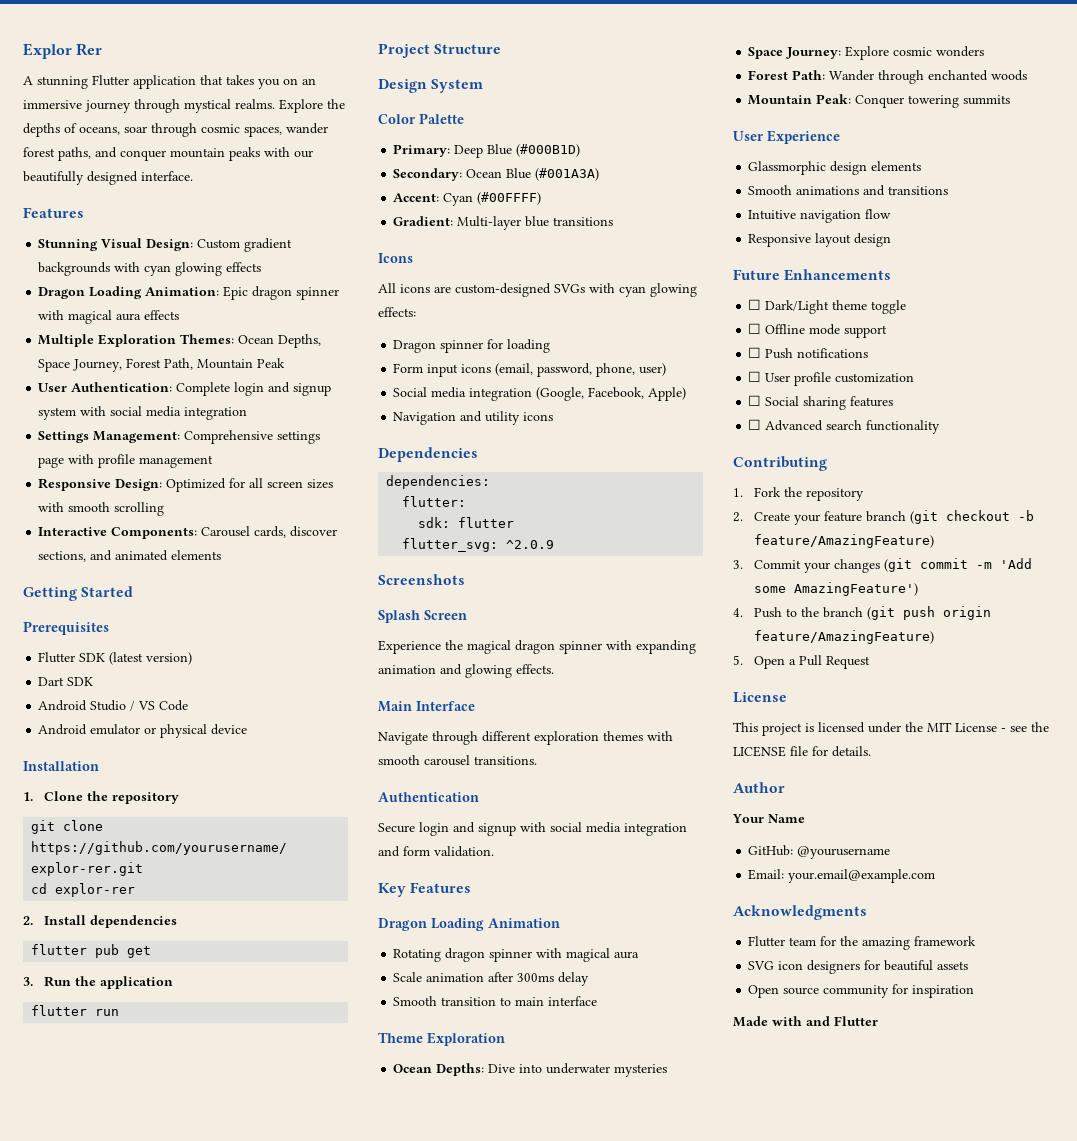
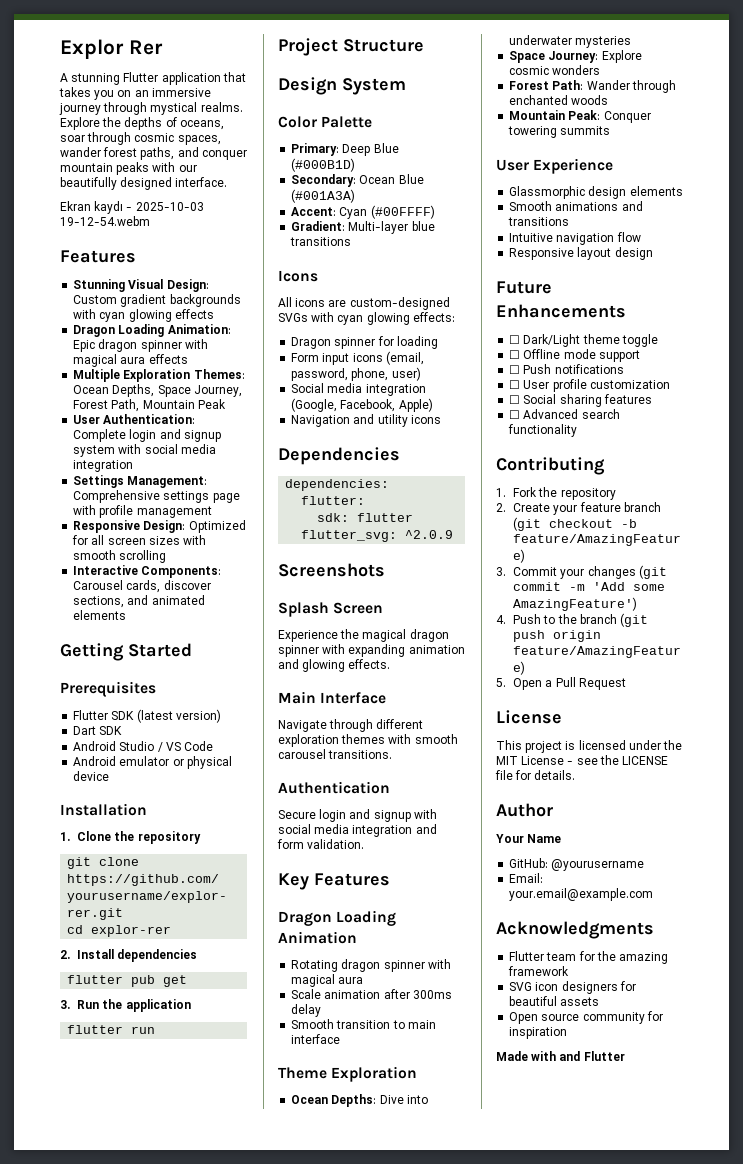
(193, 176) none -> [60,201,204,214] [60,216,150,226] // Ekran kaydı - 2025-10-03 19-12-54.webm

